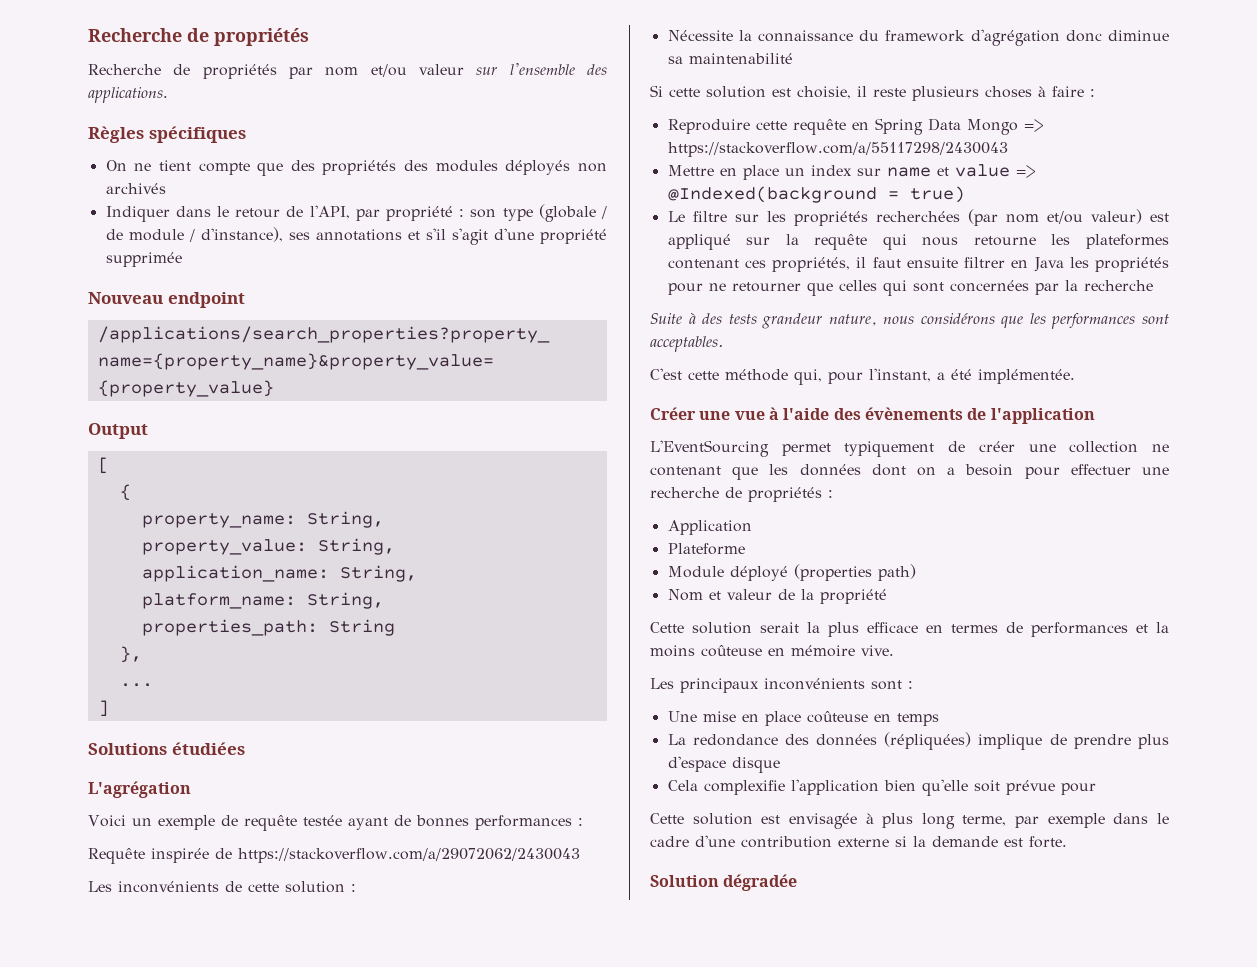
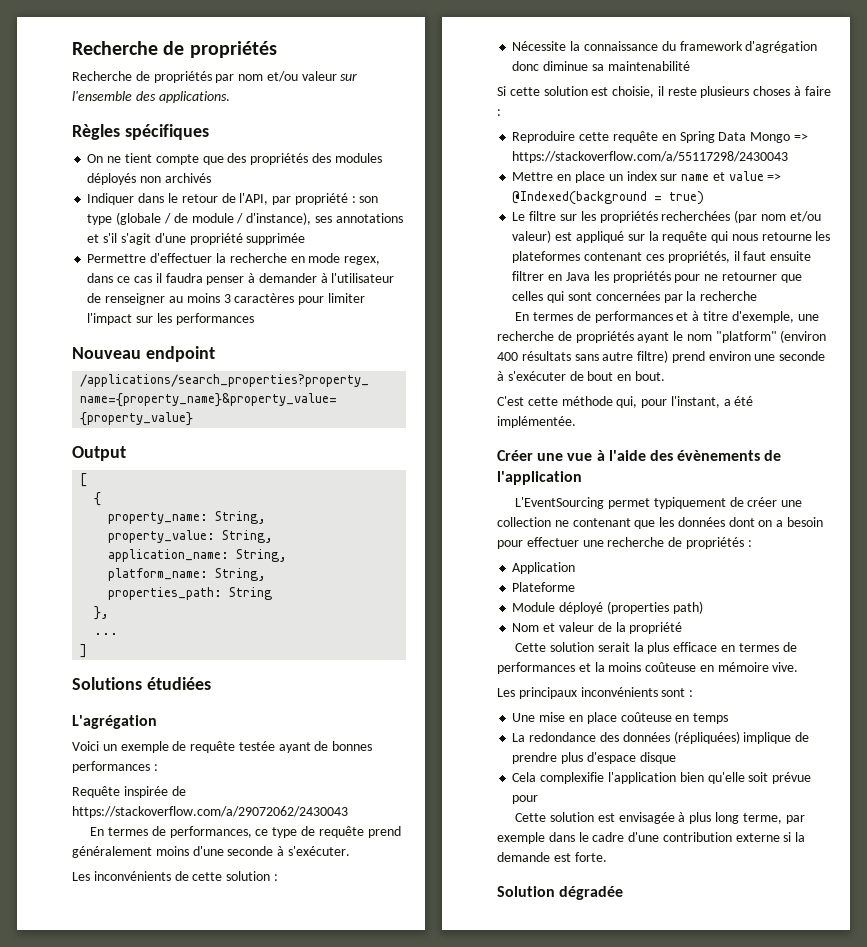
(182, 259) none -> [87,253,381,265] [87,273,395,285] [87,293,365,305] [87,313,254,325] // Permettre d'effectuer la recherche en mode regex, dans ce cas il faudra penser à demander à l'utilisateur de renseigner au moins 3 caractères pour limiter l'impact sur les performances
(580, 855) none -> [90,826,401,838] [72,846,350,858] // En termes de performances, ce type de requête prend généralement moins d'une seconde à s'exécuter.
[650,313,1169,329] [650,336,723,352] Suite à des tests grandeur nature, nous considérons que les performances sont acceptables. -> [515,311,819,323] [497,330,827,343] [497,350,826,363] [497,371,665,381] En termes de performances et à titre d'exemple, une recherche de propriétés ayant le nom "platform" (environ 400 résultats sans autre filtre) prend environ une seconde à s'exécuter de bout en bout.

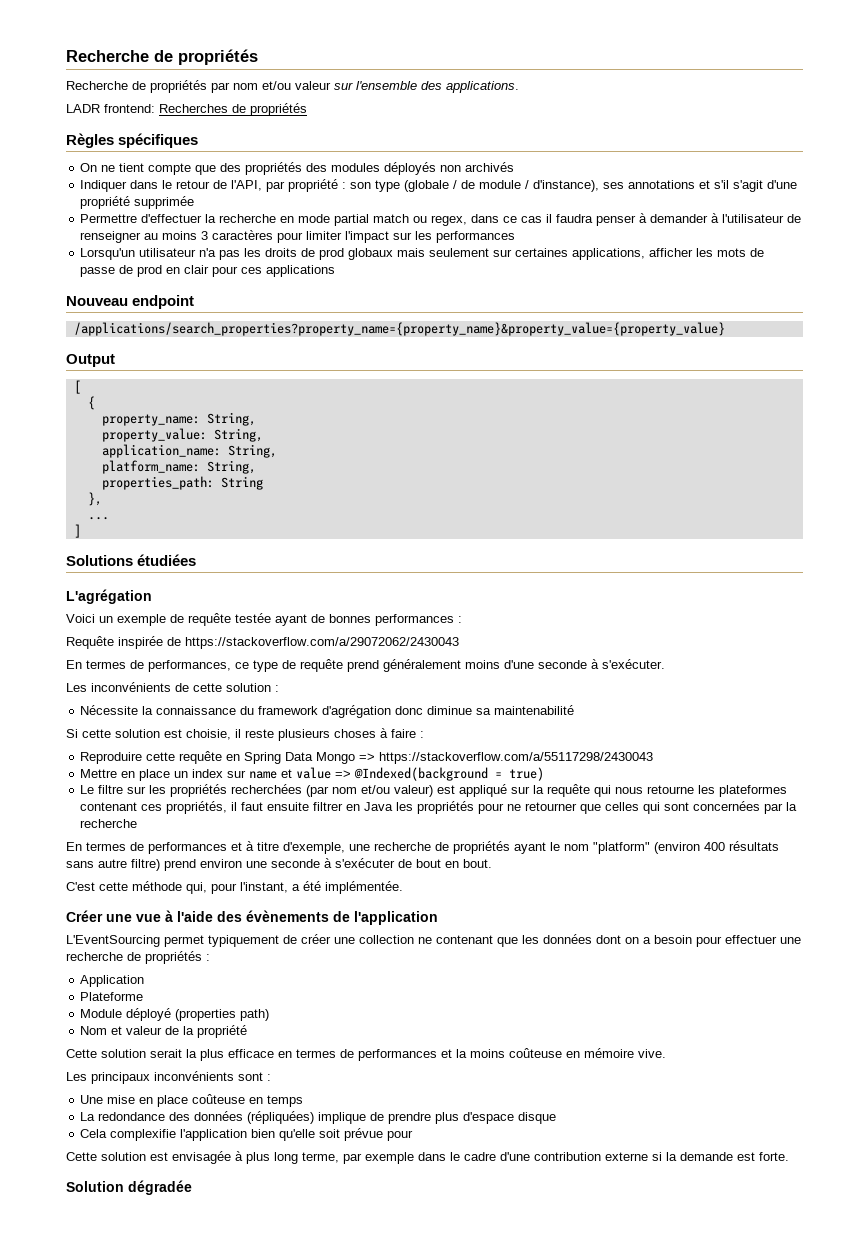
(230, 97) none -> [66,103,307,116] // LADR frontend: Recherches de propriétés
(341, 258) none -> [334,214,428,226] partial match ou
(254, 319) none -> [80,248,765,260] [80,265,336,277] // Lorsqu'un utilisateur n'a pas les droits de prod globaux mais seulement sur certaines applications, afficher les mots de passe de prod en clair pour ces applications

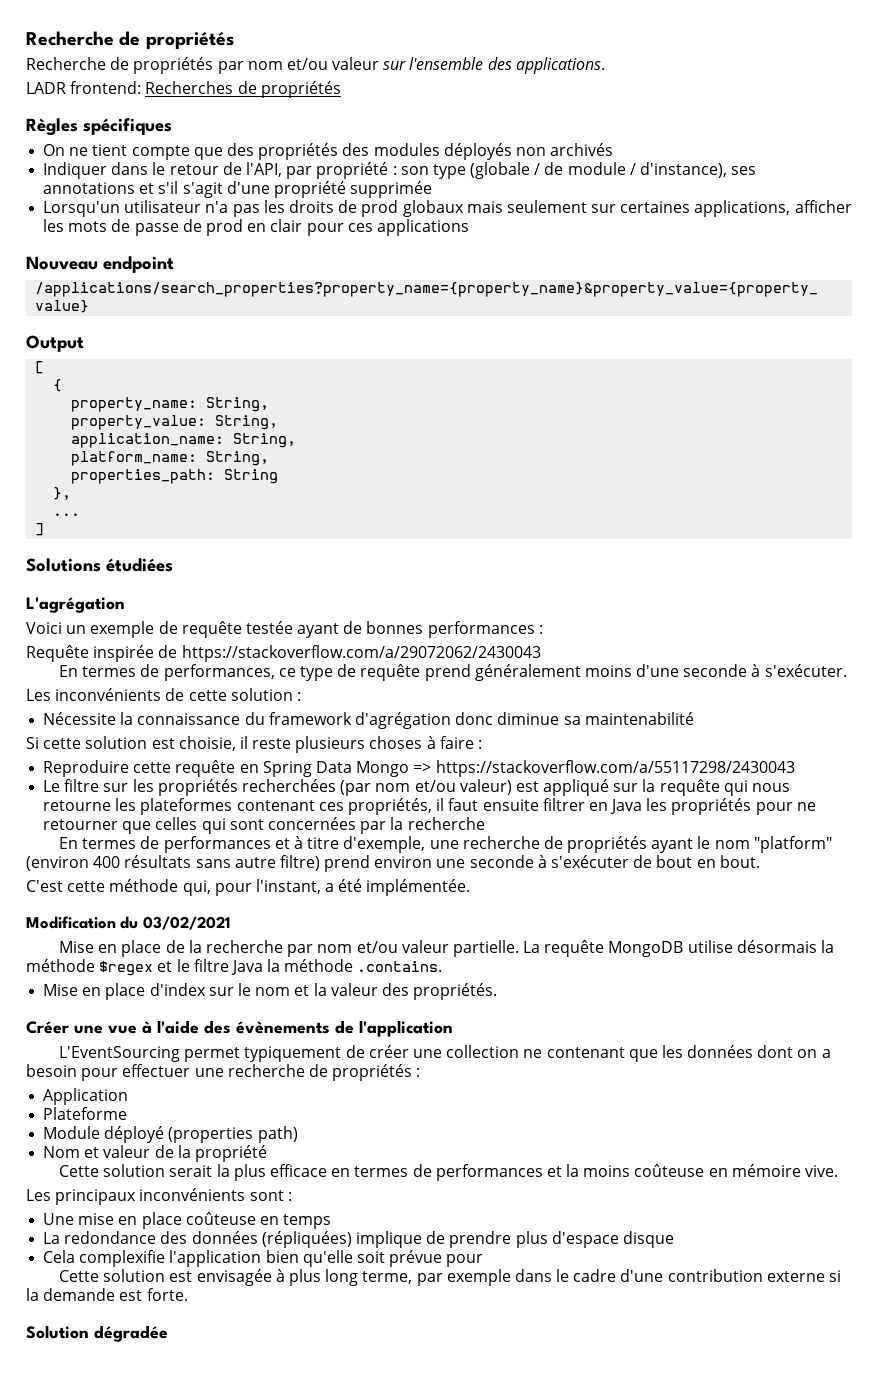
[80,213,802,226] [80,230,516,243] // Permettre d'effectuer la recherche en mode partial match ou regex, dans ce cas il faudra penser à demander à l'utilisateur de renseigner au moins 3 caractères pour limiter l'impact sur les performances -> (433, 189) none
[80,767,545,781] // Mettre en place un index sur name et value => @Indexed(background = true) -> (795, 768) none
(403, 887) none -> [26,916,230,930] [59,940,834,957] [26,959,443,976] [43,983,498,1000] // Modification du 03/02/2021 // Mise en place de la recherche par nom et/ou valeur partielle. La requête MongoDB utilise désormais la méthode $regex et le filtre Java la méthode .contains. // Mise en place d'index sur le nom et la valeur des propriétés.

